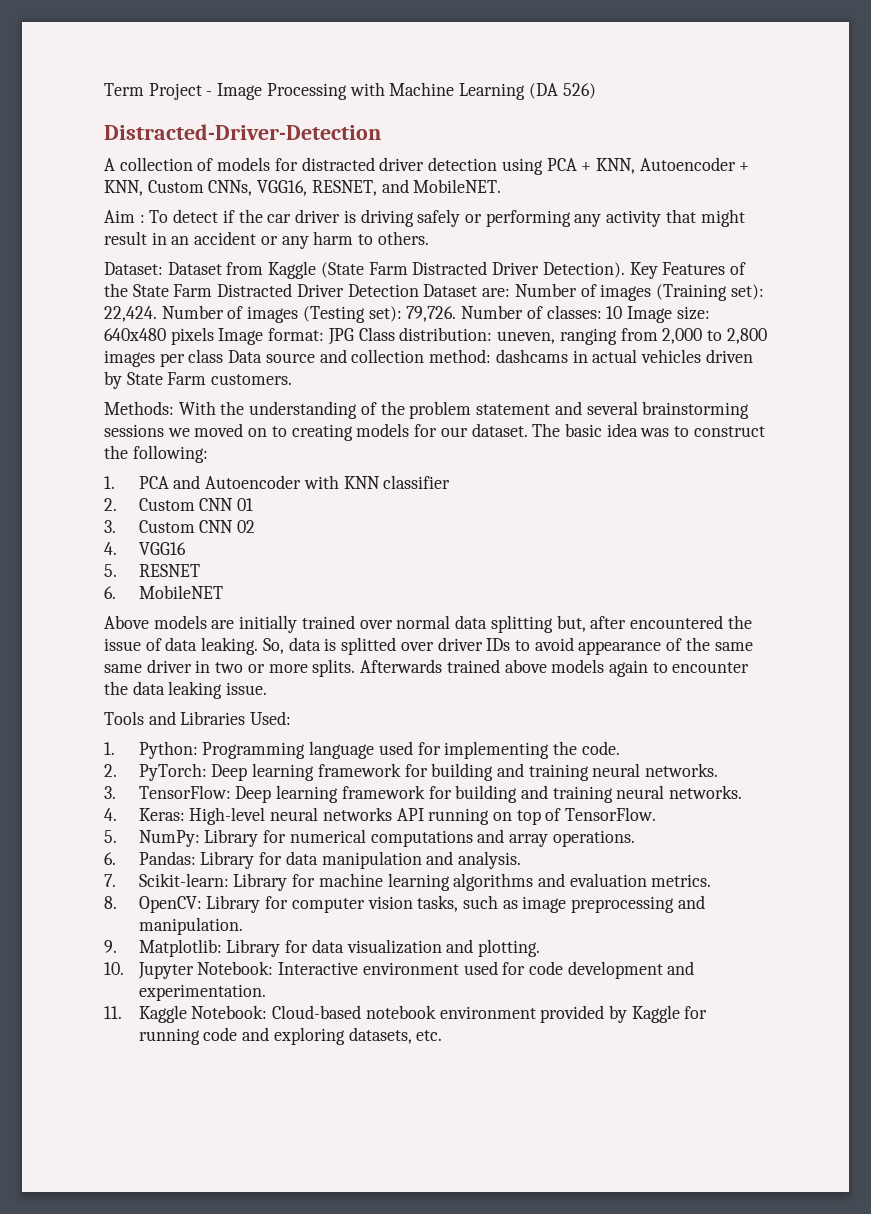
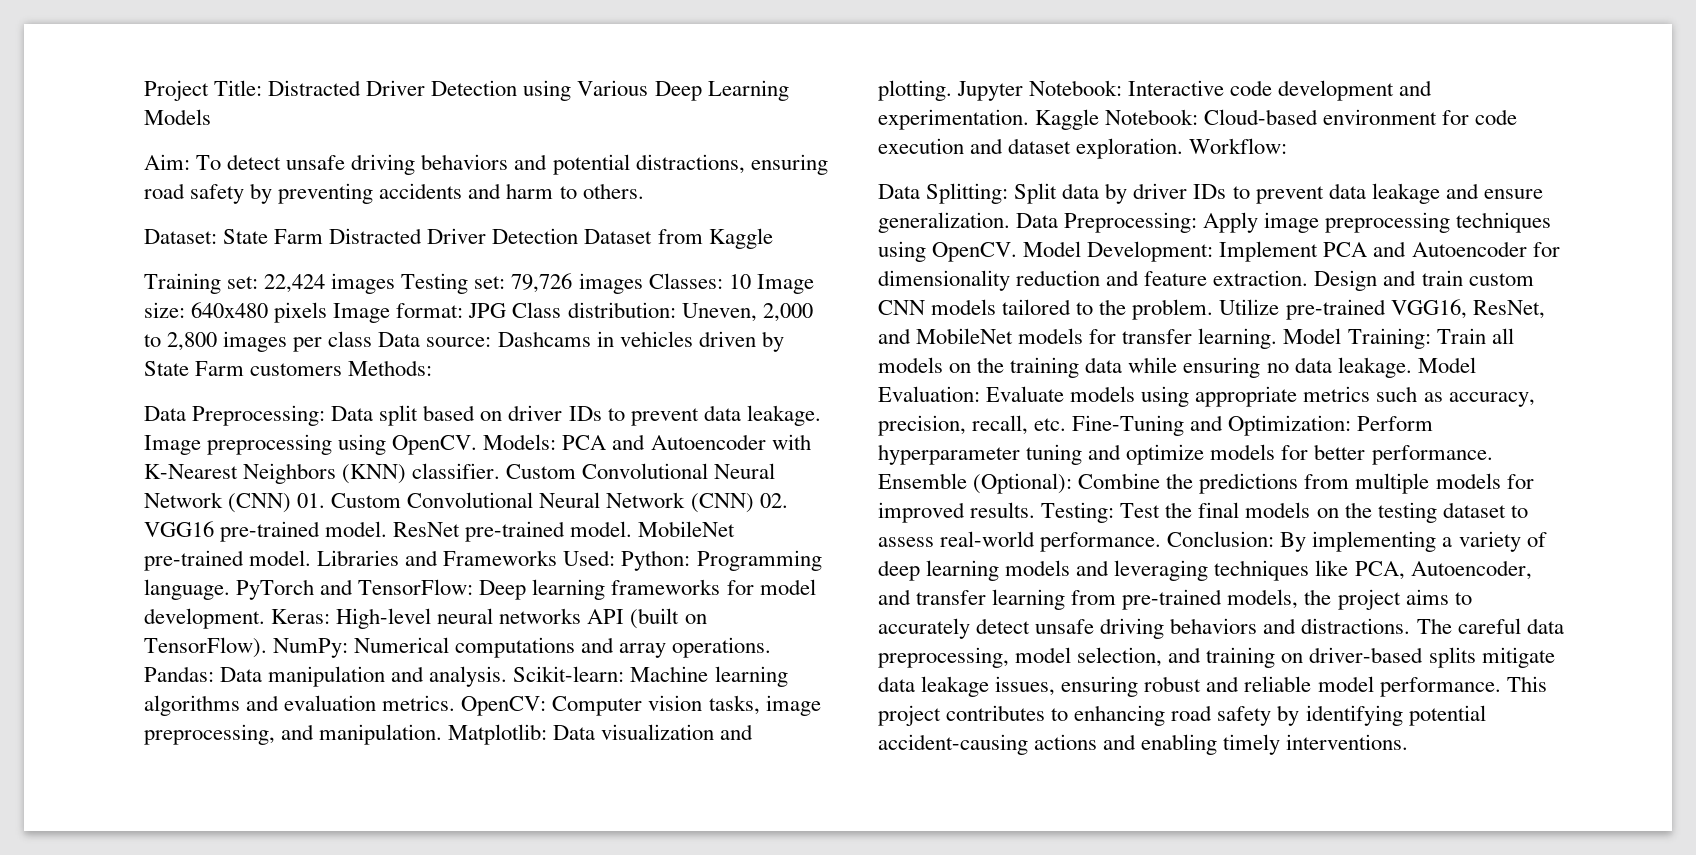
[104,82,596,100] [104,124,381,140] [104,157,750,175] [104,179,502,196] [104,209,745,227] [104,231,429,249] [104,261,746,279] [104,283,128,297] Term Project - Image Processing with Machine Learning (DA 526) // Distracted-Driver-Detection // A collection of models for distracted driver detection using PCA + KNN, Autoencoder + KNN, Custom CNNs, VGG16, RESNET, and MobileNET. // Aim : To detect if the car driver is driving safely or performing any activity that might result in an accident or any harm to others. // Dataset: Dataset from Kaggle (State Farm Distracted Driver Detection). Key Features of the -> [144,80,789,101] [144,109,211,125] [144,154,828,175] [144,183,644,204] [144,229,217,244] Project Title: Distracted Driver Detection using Various Deep Learning Models // Aim: To detect unsafe driving behaviors and potential distractions, ensuring road safety by preventing accidents and harm to others. // Dataset:
[482,283,764,301] [104,305,602,323] are: Number of images (Training set): 22,424. Number of images (Testing set): 79,726. Number of classes: -> [657,228,773,249] [144,273,723,294] from Kaggle // Training set: 22,424 images Testing set: 79,726 images Classes:
[497,328,658,345] uneven, ranging from -> [681,303,757,322] Uneven,
[265,349,638,363] source and collection method: dashcams in actual -> [426,331,614,347] source: Dashcams in
[211,374,293,385] [104,401,750,419] [104,423,765,441] [104,445,208,463] [104,475,451,489] [104,498,254,511] [104,520,256,533] [104,542,186,555] [104,564,200,577] [104,585,223,599] [104,615,752,633] [104,637,753,655] [104,659,750,677] [104,681,268,699] [104,711,246,725] customers. // Methods: With the understanding of the problem statement and several brainstorming sessions we moved on to creating models for our dataset. The basic idea was to construct the following: // 1. PCA and Autoencoder with KNN classifier // 2. Custom CNN 01 // 3. Custom CNN 02 // 4. VGG16 // 5. RESNET // 6. MobileNET // Above models are initially trained over normal data splitting but, after encountered the issue of data leaking. So, data is splitted over driver IDs to avoid appearance of the same same driver in two or more splits. Afterwards trained above models again to encounter the data leaking issue. // Tools and Libraries -> [250,360,433,376] [144,405,821,426] [144,434,811,455] [144,463,776,484] [144,492,788,513] [144,521,736,542] [144,550,558,571] customers Methods: // Data Preprocessing: Data split based on driver IDs to prevent data leakage. Image preprocessing using OpenCV. Models: PCA and Autoencoder with K-Nearest Neighbors (KNN) classifier. Custom Convolutional Neural Network (CNN) 01. Custom Convolutional Neural Network (CNN) 02. VGG16 pre-trained model. ResNet pre-trained model. MobileNet pre-trained model. Libraries and Frameworks
[104,742,115,755] // 1. -> (616, 558) none
[309,741,620,759] [104,763,719,781] [104,785,743,803] [104,808,117,821] language used for implementing the code. // 2. PyTorch: Deep learning framework for building and training neural networks. // 3. TensorFlow: Deep learning framework for building and training neural networks. // 4. -> [144,579,816,600] [144,608,265,629] language. PyTorch and TensorFlow: Deep learning frameworks for model development.
[428,807,657,825] [104,829,635,847] [104,851,521,869] [104,873,383,891] running on top of TensorFlow. // 5. NumPy: Library for numerical computations and array operations. // 6. Pandas: Library for data manipulation and analysis. // 7. Scikit-learn: Library for machine -> [630,608,707,629] [144,637,772,658] [144,666,709,687] (built on TensorFlow). NumPy: Numerical computations and array operations. Pandas: Data manipulation and analysis. Scikit-learn: Machine
[104,895,705,913] [138,917,243,935] [104,939,344,957] // 8. OpenCV: Library for computer vision tasks, such as image preprocessing and manipulation. // 9. Matplotlib: Library for data -> [461,695,821,716] [144,724,596,745] OpenCV: Computer vision tasks, image preprocessing, and manipulation. Matplotlib: Data
[104,962,124,975] // 10. -> (952, 90) none
[362,961,526,975] environment used for -> (1225, 88) none
[104,1006,122,1019] // 11. -> (1029, 119) none
[365,1005,708,1023] [138,1027,443,1045] notebook environment provided by Kaggle for running code and exploring datasets, etc. -> [1323,109,1518,125] [878,138,1288,159] [878,183,1543,204] [878,212,1552,233] [878,241,1560,262] [878,270,1534,291] [878,299,1545,320] [878,328,1514,349] [878,357,1476,378] [878,386,1535,407] [878,415,1434,436] [878,444,1493,465] [878,473,1534,494] [878,502,1528,523] [878,531,1547,552] [878,560,1532,581] [878,589,1472,610] [878,618,1564,639] [878,647,1555,668] [878,676,1547,697] [878,705,1486,726] [878,734,1409,755] environment for code execution and dataset exploration. Workflow: // Data Splitting: Split data by driver IDs to prevent data leakage and ensure generalization. Data Preprocessing: Apply image preprocessing techniques using OpenCV. Model Development: Implement PCA and Autoencoder for dimensionality reduction and feature extraction. Design and train custom CNN models tailored to the problem. Utilize pre-trained VGG16, ResNet, and MobileNet models for transfer learning. Model Training: Train all models on the training data while ensuring no data leakage. Model Evaluation: Evaluate models using appropriate metrics such as accuracy, precision, recall, etc. Fine-Tuning and Optimization: Perform hyperparameter tuning and optimize models for better performance. Ensemble (Optional): Combine the predictions from multiple models for improved results. Testing: Test the final models on the testing dataset to assess real-world performance. Conclusion: By implementing a variety of deep learning models and leveraging techniques like PCA, Autoencoder, and transfer learning from pre-trained models, the project aims to accurately detect unsafe driving behaviors and distractions. The careful data preprocessing, model selection, and training on driver-based splits mitigate data leakage issues, ensuring robust and reliable model performance. This project contributes to enhancing road safety by identifying potential accident-causing actions and enabling timely interventions.

